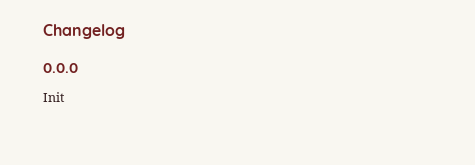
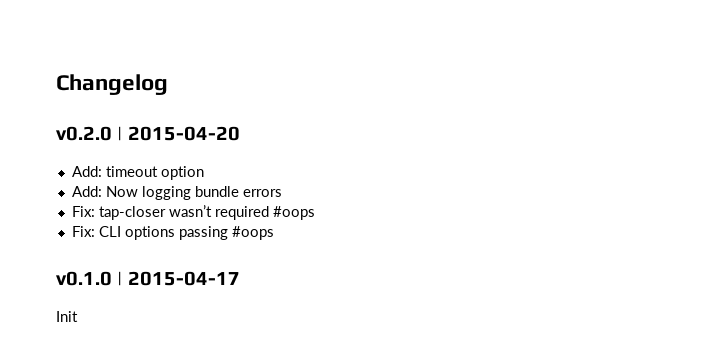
[43,63,78,73] 0.0.0 -> [56,126,240,141] [71,166,204,180] [71,186,282,200] [71,205,315,220] [71,226,274,240] [56,271,240,286] v0.2.0 | 2015-04-20 // Add: timeout option // Add: Now logging bundle errors // Fix: tap-closer wasn’t required #oops // Fix: CLI options passing #oops // v0.1.0 | 2015-04-17

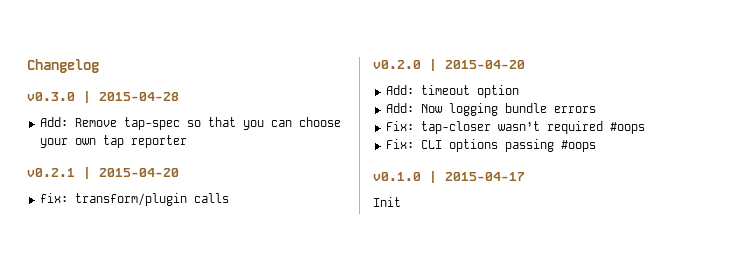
(168, 84) none -> [27,91,179,103] [39,117,341,130] [39,135,187,148] [27,167,179,179] [39,193,229,206] // v0.3.0 | 2015-04-28 // Add: Remove tap-spec so that you can choose your own tap reporter // v0.2.1 | 2015-04-20 // fix: transform/plugin calls

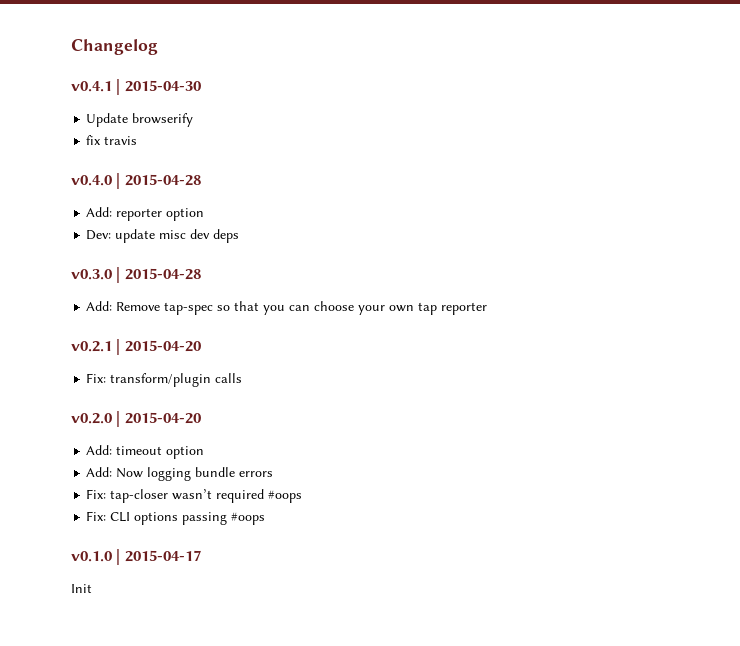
(99, 66) none -> [71,79,201,95] [86,113,194,127] [86,135,138,145] [71,173,201,189] [86,207,205,221] [86,229,240,243] // v0.4.1 | 2015-04-30 // Update browserify // fix travis // v0.4.0 | 2015-04-28 // Add: reporter option // Dev: update misc dev deps
[39,193,68,203] fix: -> [86,373,107,383] Fix:

